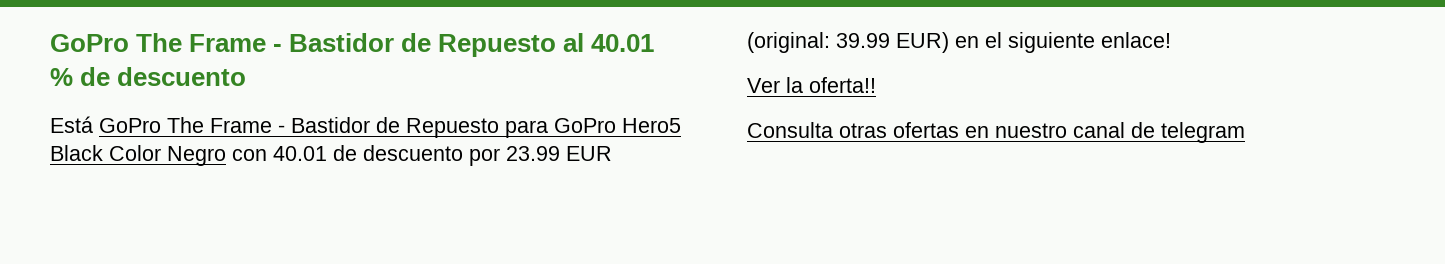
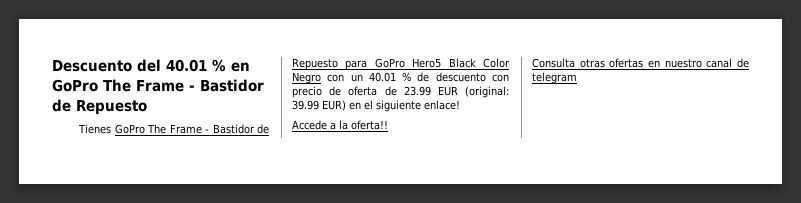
[50,33,655,57] [50,67,247,86] [50,116,93,133] GoPro The Frame - Bastidor de Repuesto al 40.01 % de descuento // Está -> [52,59,250,72] [52,79,264,92] [52,99,147,115] [78,124,112,134] Descuento del 40.01 % en GoPro The Frame - Bastidor de Repuesto // Tienes
[273,145,500,166] 40.01 de descuento por -> [350,72,509,82] [292,86,397,98] un 40.01 % de descuento con precio de oferta de
[747,78,780,93] Ver -> [292,120,336,130] Accede a

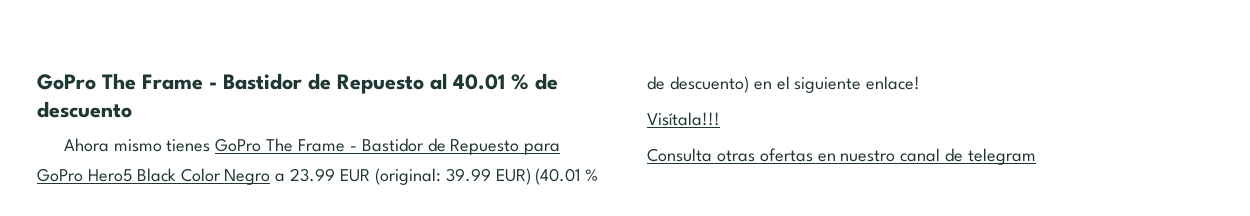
[52,59,250,72] [52,79,264,92] [52,99,147,115] [78,124,112,134] Descuento del 40.01 % en GoPro The Frame - Bastidor de Repuesto // Tienes -> [37,73,558,94] [37,101,132,118] [63,138,211,152] GoPro The Frame - Bastidor de Repuesto al 40.01 % de descuento // Ahora mismo tienes
[327,72,509,82] [292,86,397,98] con un 40.01 % de descuento con precio de oferta de -> [275,173,286,182] a
(346, 105) none -> [535,168,599,185] [647,76,749,93] (40.01 % de descuento)
[292,120,388,130] Accede a la oferta!! -> [647,112,720,126] Visítala!!!

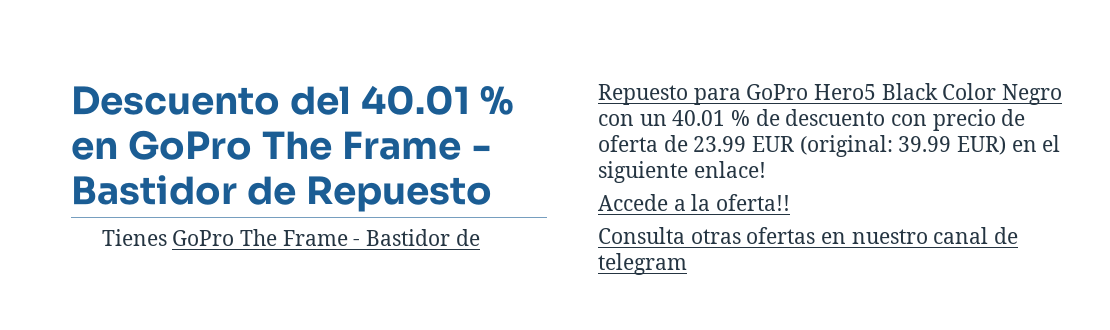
[37,73,558,94] [37,101,132,118] [63,138,211,152] GoPro The Frame - Bastidor de Repuesto al 40.01 % de descuento // Ahora mismo tienes -> [71,85,514,115] [71,130,491,160] [71,175,493,212] [101,229,167,246] Descuento del 40.01 % en GoPro The Frame - Bastidor de Repuesto // Tienes
[275,173,286,182] a -> [598,109,1026,131] [598,135,688,152] con un 40.01 % de descuento con precio de oferta de
[535,168,599,185] [647,76,749,93] (40.01 % de descuento) -> (1007, 145) none
[647,112,720,126] Visítala!!! -> [598,194,791,211] Accede a la oferta!!

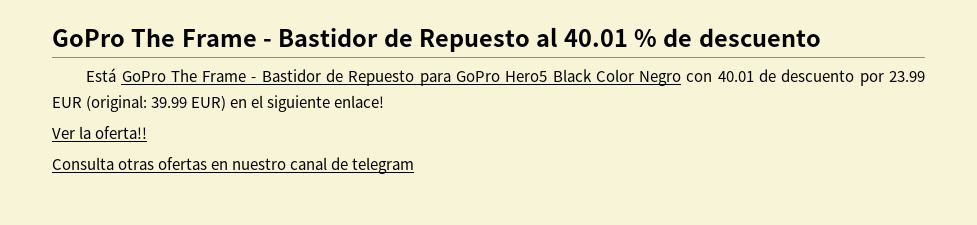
[71,85,514,115] [71,130,491,160] [71,175,493,212] [101,229,167,246] Descuento del 40.01 % en GoPro The Frame - Bastidor de Repuesto // Tienes -> [52,27,821,52] [86,68,117,82] GoPro The Frame - Bastidor de Repuesto al 40.01 % de descuento // Está
[639,109,1026,131] [598,135,688,152] un 40.01 % de descuento con precio de oferta de -> [717,69,884,86] 40.01 de descuento por
[598,194,686,211] Accede a -> [52,128,75,139] Ver

